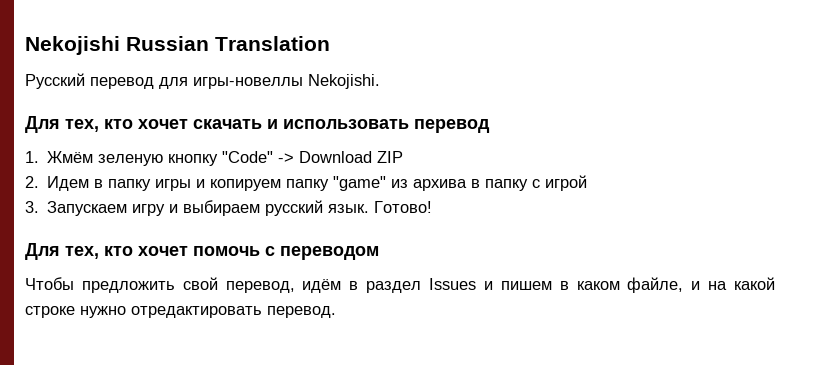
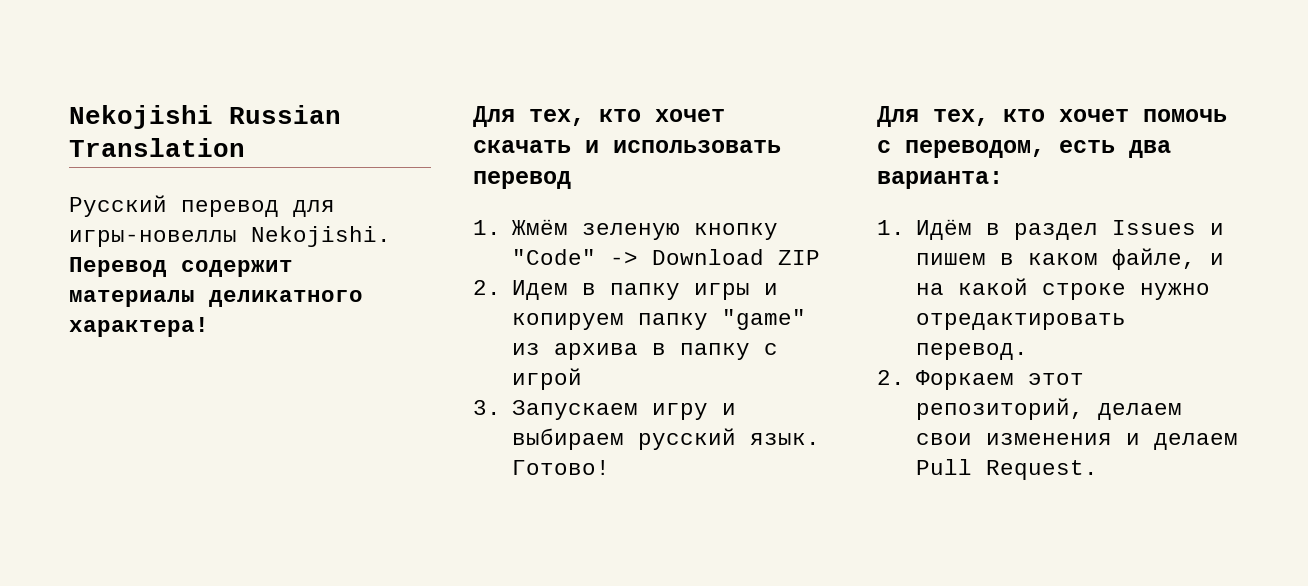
(380, 81) none -> [69,257,293,277] [69,290,363,307] [69,317,209,337] Перевод содержит материалы деликатного характера!
[280,246,379,260] [25,277,342,293] переводом // Чтобы предложить свой перевод, идём -> [905,140,1171,158] [877,171,1003,189] [877,219,973,240] переводом, есть два варианта: // 1. Идём
(336, 312) none -> [877,370,1085,390] [916,398,1183,420] [916,433,1239,450] [916,459,1099,480] // 2. Форкаем этот репозиторий, делаем свои изменения и делаем Pull Request.

